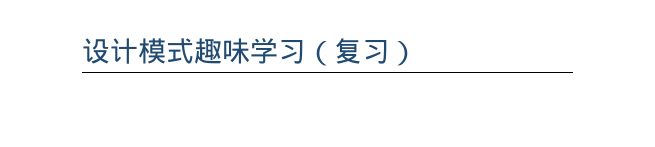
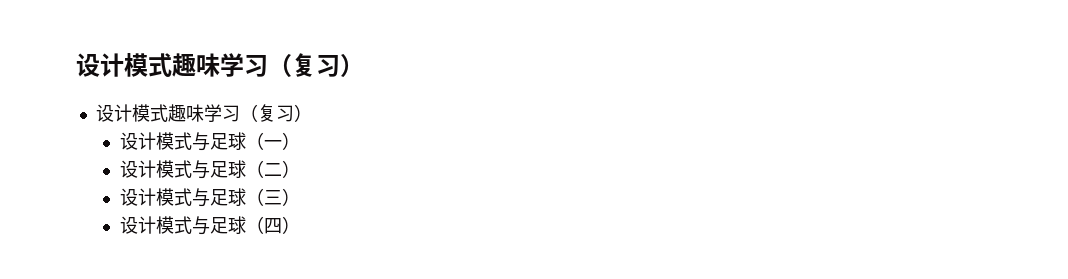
[82,38,418,66] 设计模式趣味学习（复习） -> [76,53,364,77] [95,104,312,122] [119,132,300,151] [119,160,300,179] [119,188,300,207] [119,216,300,235] 设计模式趣味学习（复习） // 设计模式趣味学习（复习） // 设计模式与足球（一） // 设计模式与足球（二） // 设计模式与足球（三） // 设计模式与足球（四）

